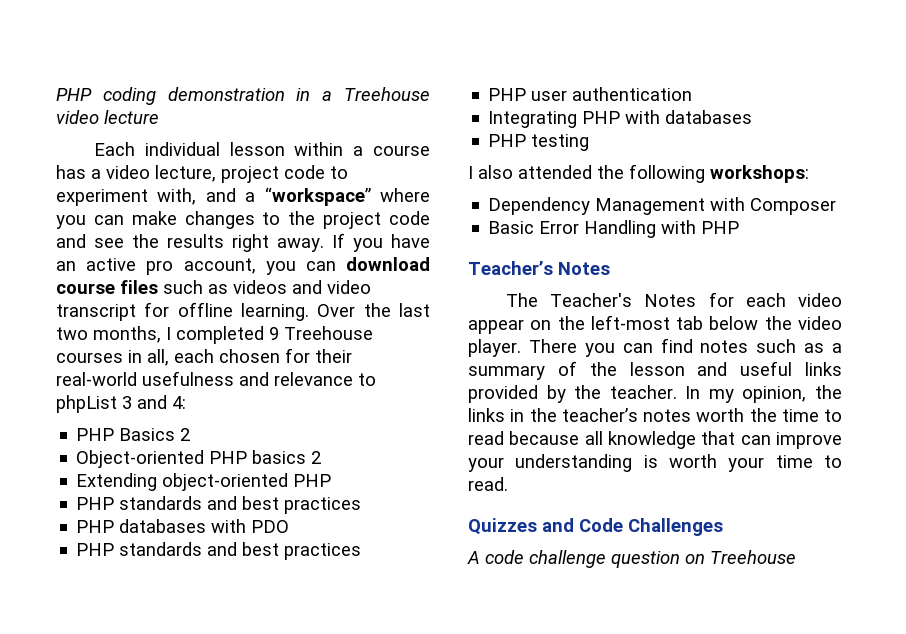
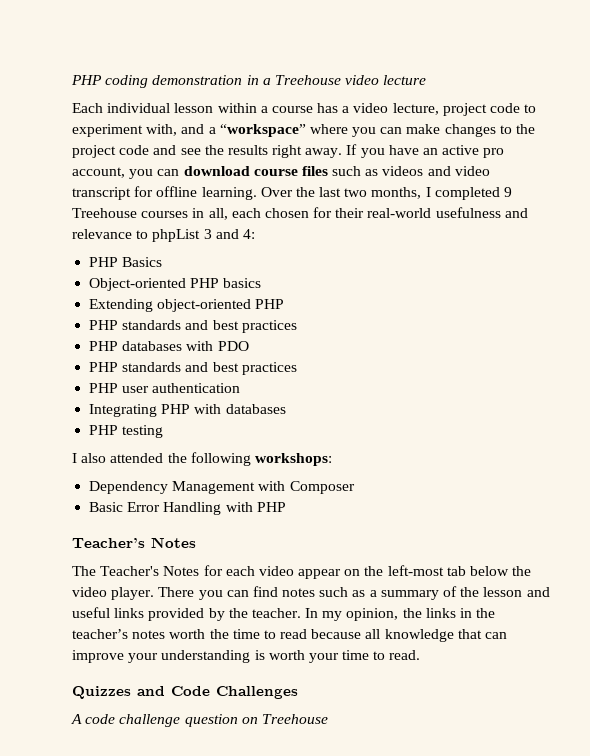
[180,428,191,441] 2 -> (163, 262) none
[311,451,322,464] 2 -> (262, 283) none

